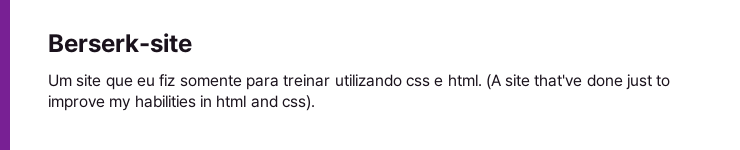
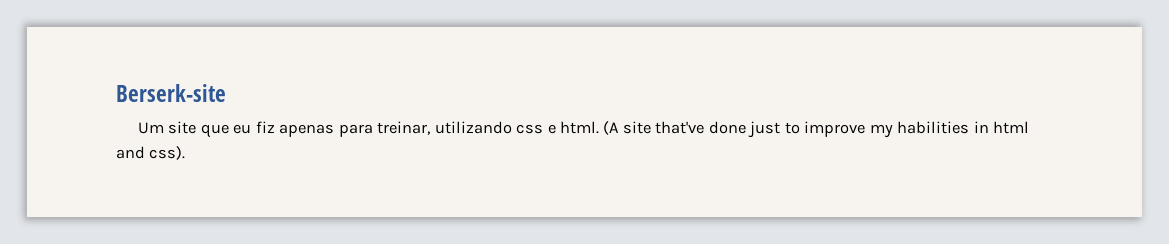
[179,74,331,90] somente para treinar -> [279,121,431,137] apenas para treinar,

